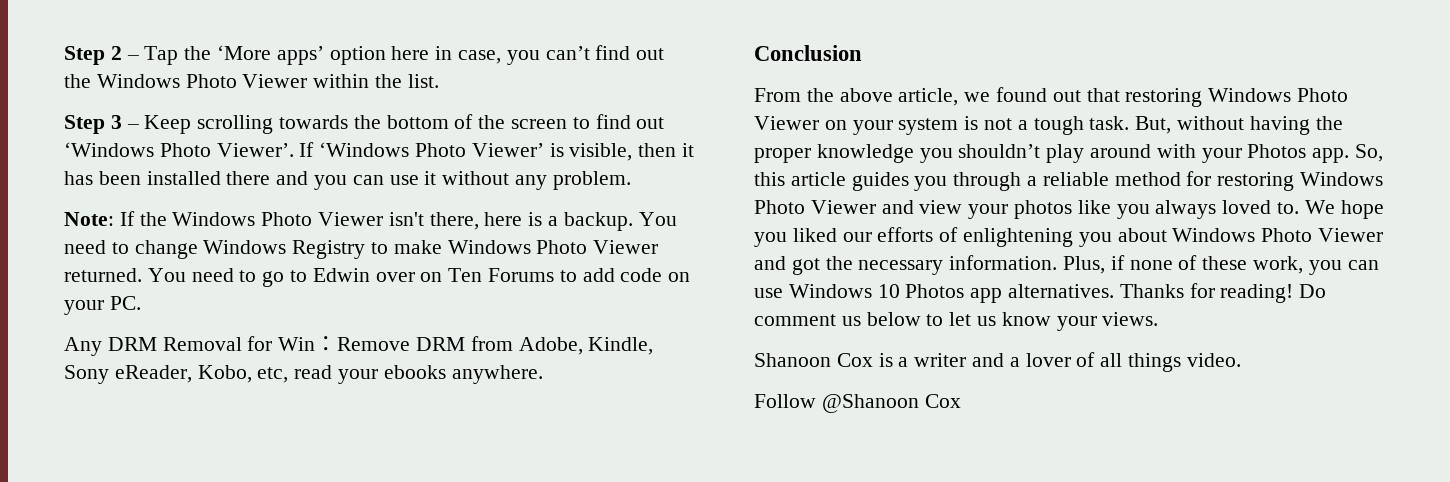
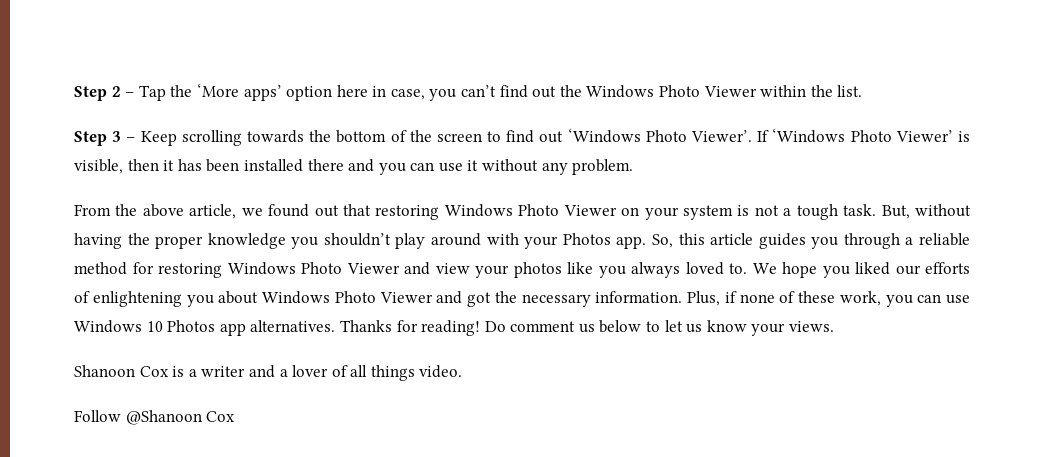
[64,211,677,231] [64,240,659,259] [64,268,691,287] [64,296,141,315] [64,336,654,356] [64,365,543,384] [754,45,862,61] // Note: If the Windows Photo Viewer isn't there, here is a backup. You need to change Windows Registry to make Windows Photo Viewer returned. You need to go to Edwin over on Ten Forums to add code on your PC. // Any DRM Removal for Win：Remove DRM from Adobe, Kindle, Sony eReader, Kobo, etc, read your ebooks anywhere. // Conclusion -> (634, 167) none

